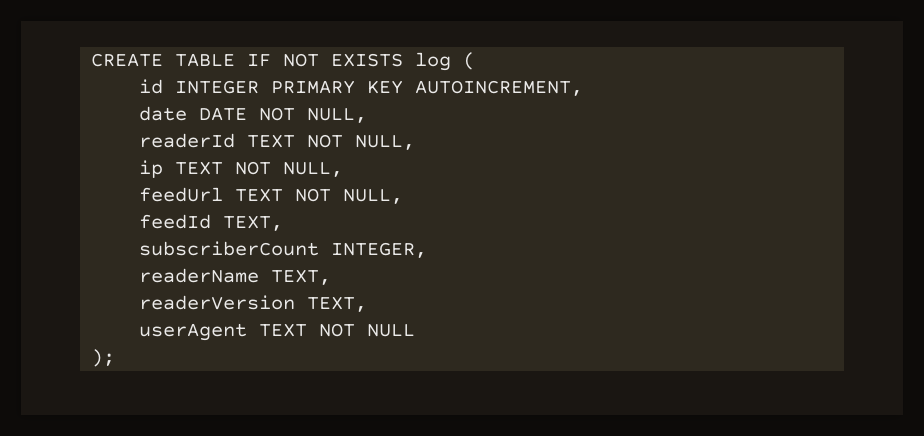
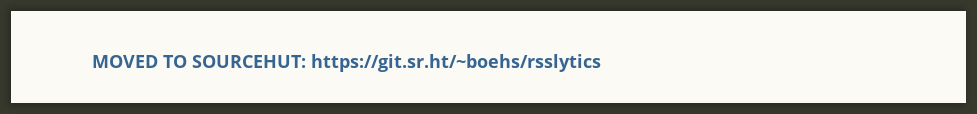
[91,52,476,71] [139,79,584,96] [139,106,368,123] [139,133,416,150] [139,160,344,178] [139,187,404,204] [139,214,284,231] [139,241,428,258] [139,268,332,285] [139,295,368,312] [139,323,416,341] [91,349,116,367] CREATE TABLE IF NOT EXISTS log ( // id INTEGER PRIMARY KEY AUTOINCREMENT, // date DATE NOT NULL, // readerId TEXT NOT NULL, // ip TEXT NOT NULL, // feedUrl TEXT NOT NULL, // feedId TEXT, // subscriberCount INTEGER, // readerName TEXT, // readerVersion TEXT, // userAgent TEXT NOT NULL // ); -> [92,54,601,72] MOVED TO SOURCEHUT: https://git.sr.ht/~boehs/rsslytics

